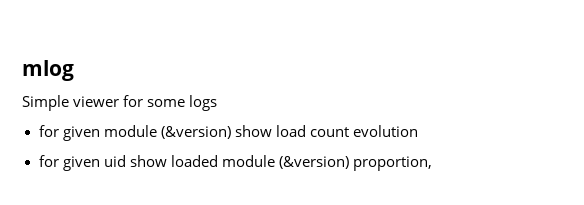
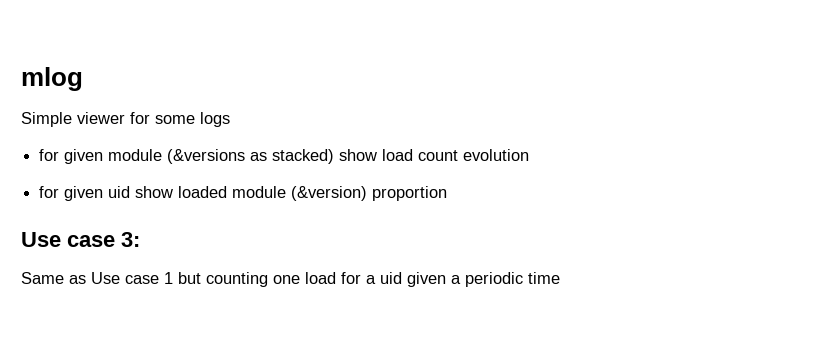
[160,126,231,139] (&version) -> [167,149,335,164] (&versions as stacked)
[352,156,432,171] proportion, -> [372,186,448,201] [21,232,140,247] [21,272,560,287] proportion // Use case 3: // Same as Use case 1 but counting one load for a uid given a periodic time

